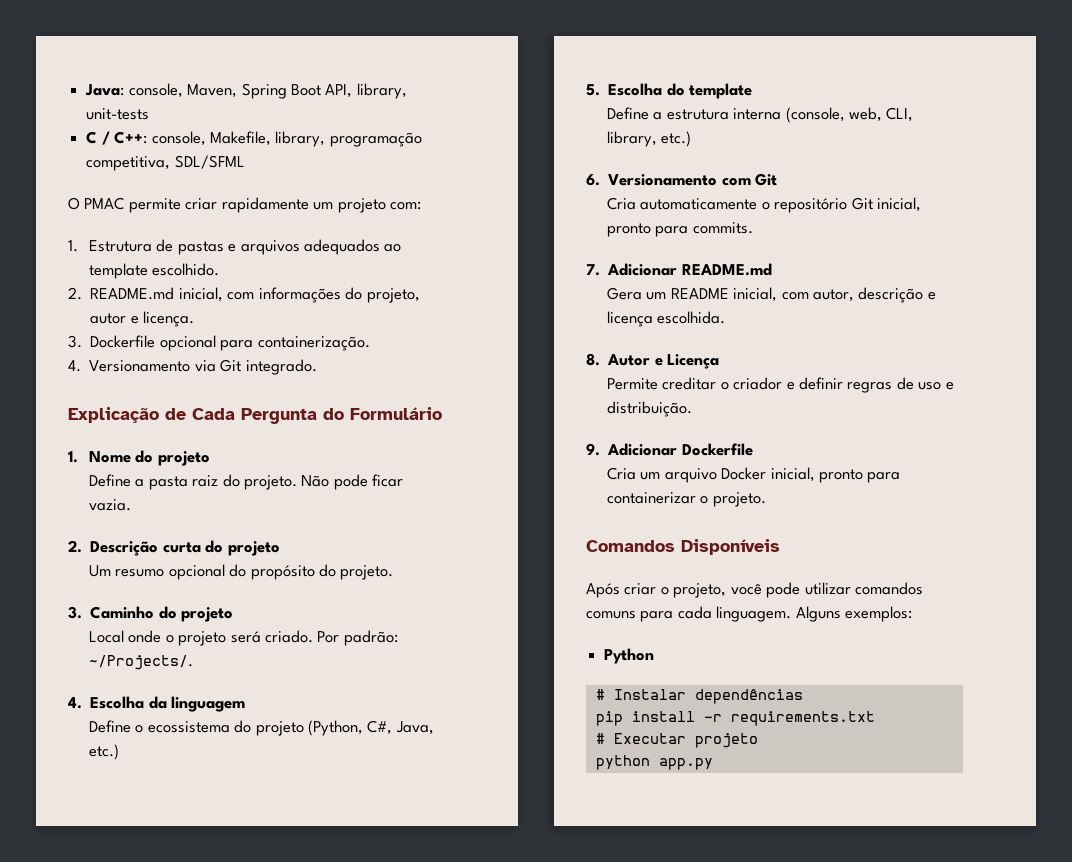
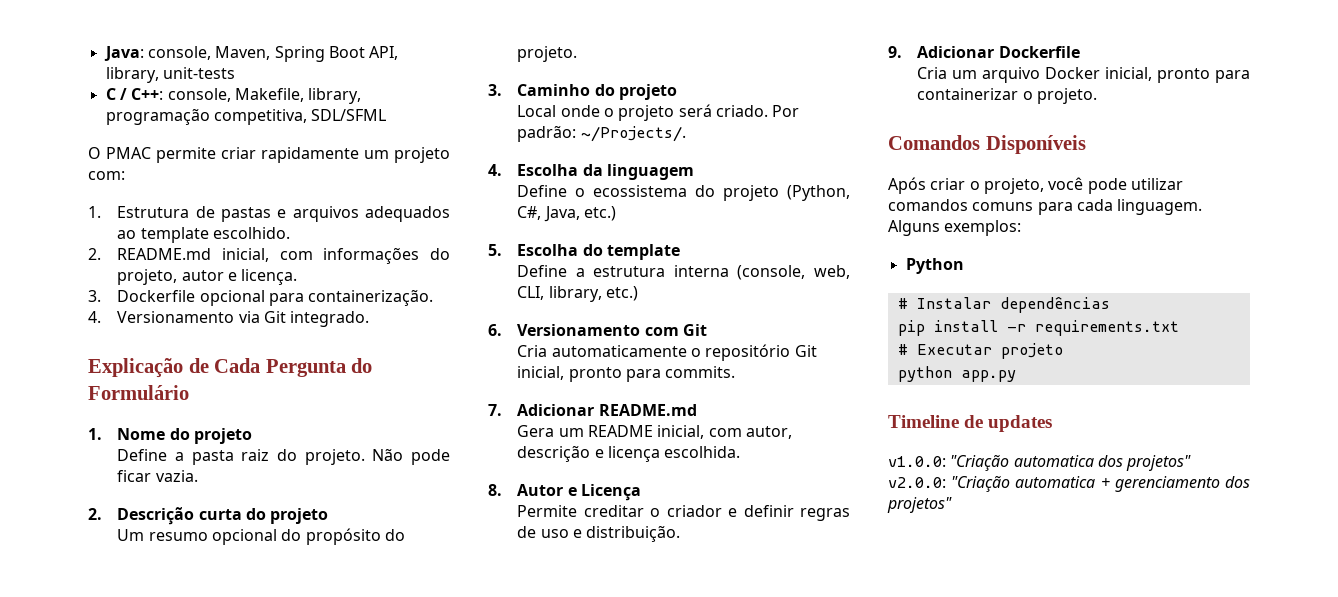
(713, 764) none -> [888,415,1053,432] [888,454,1192,471] [888,475,1250,492] [887,497,952,513] // Timeline de updates // v1.0.0: "Criação automatica dos projetos" v2.0.0: "Criação automatica + gerenciamento dos projetos"

